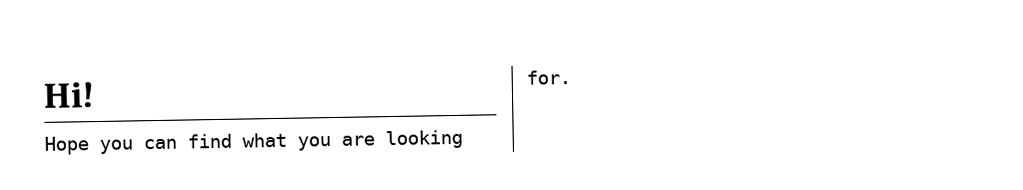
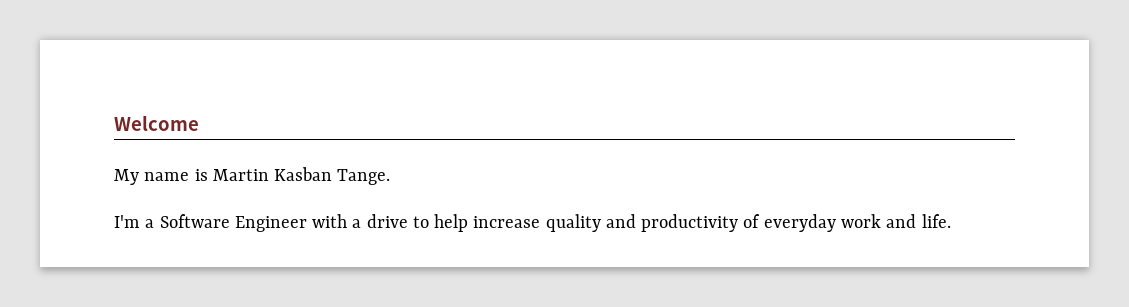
[43,82,95,108] [44,129,463,155] [526,69,571,85] Hi! // Hope you can find what you are looking for. -> [114,115,199,131] [114,167,391,185] [114,214,951,232] Welcome // My name is Martin Kasban Tange. // I'm a Software Engineer with a drive to help increase quality and productivity of everyday work and life.

